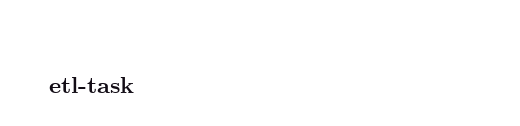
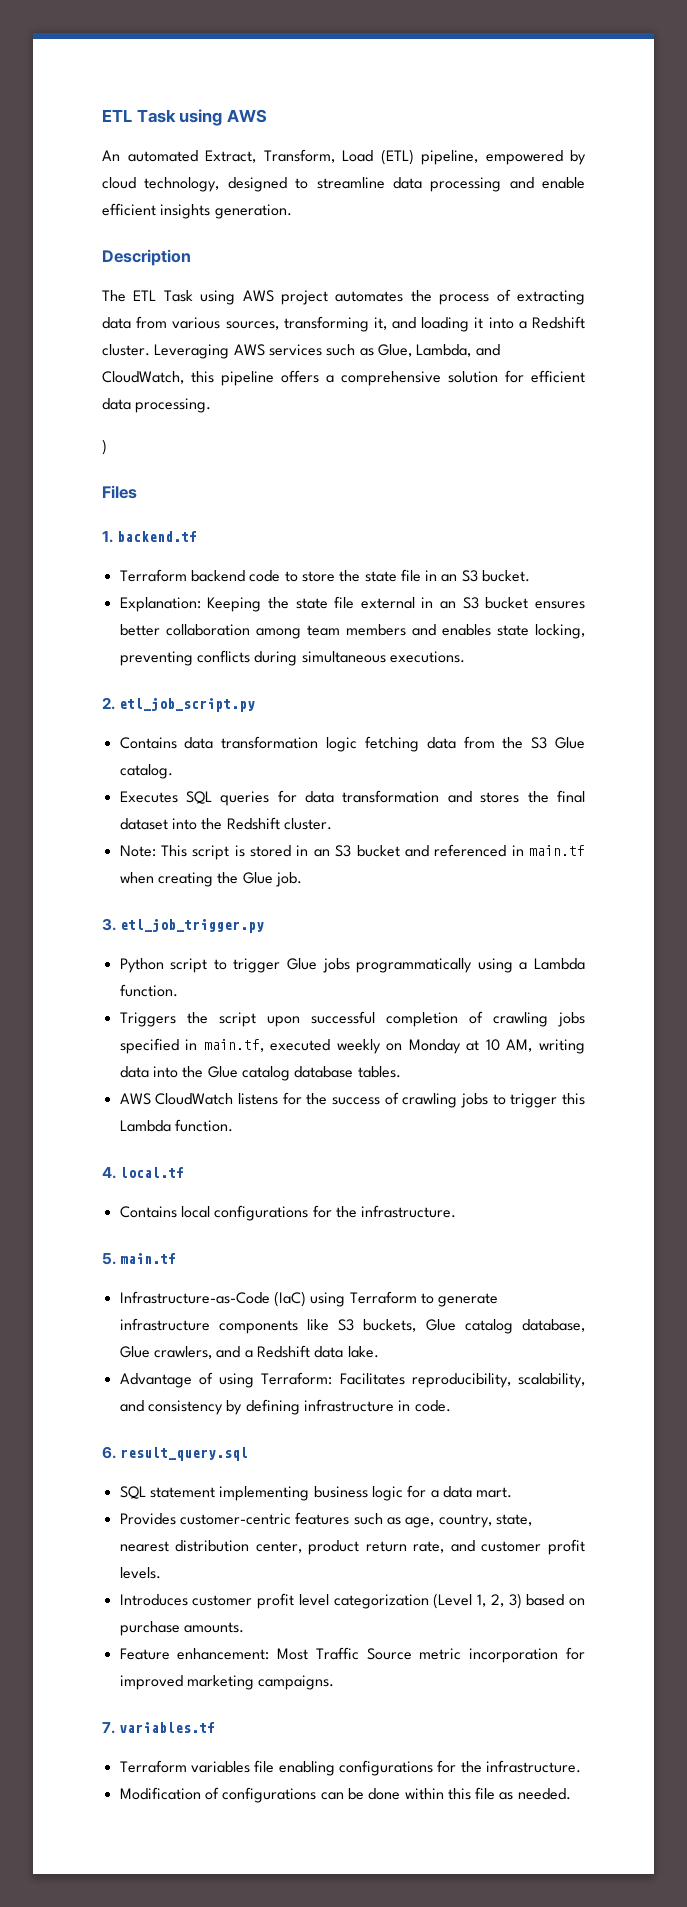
[49,77,134,93] etl-task -> [102,109,267,126] [102,149,586,165] [102,177,585,192] [102,203,292,219] [102,249,191,266] [102,289,585,305] [102,316,585,332] [102,344,500,359] [102,370,585,386] [102,398,212,413] [102,439,107,455] [102,485,137,499] [102,531,198,543] [119,569,531,582] [119,596,585,612] [119,624,585,639] [119,650,465,666] [102,697,256,712] [119,736,585,752] [119,764,173,779] [119,790,585,806] [119,817,332,830] [119,844,586,860] [119,872,302,887] [102,918,265,933] [119,958,585,973] [119,984,178,997] [119,1011,585,1027] [119,1038,586,1054] [119,1066,401,1081] [119,1092,586,1108] [119,1119,233,1132] [102,1167,185,1179] [119,1205,457,1221] [102,1253,177,1265] [119,1291,499,1307] [119,1318,585,1334] [119,1345,379,1359] [119,1372,585,1388] [119,1399,451,1415] [102,1446,249,1461] [119,1485,513,1501] [119,1512,532,1528] [119,1539,585,1555] [119,1567,161,1579] [119,1593,585,1609] [119,1621,244,1636] [119,1647,585,1663] [119,1675,335,1690] [102,1722,216,1734] [119,1760,581,1776] [119,1787,571,1803] ETL Task using AWS // An automated Extract, Transform, Load (ETL) pipeline, empowered by cloud technology, designed to streamline data processing and enable efficient insights generation. // Description // The ETL Task using AWS project automates the process of extracting data from various sources, transforming it, and loading it into a Redshift cluster. Leveraging AWS services such as Glue, Lambda, and CloudWatch, this pipeline offers a comprehensive solution for efficient data processing. // ) // Files // 1. backend.tf // Terraform backend code to store the state file in an S3 bucket. // Explanation: Keeping the state file external in an S3 bucket ensures better collaboration among team members and enables state locking, preventing conflicts during simultaneous executions. // 2. etl_job_script.py // Contains data transformation logic fetching data from the S3 Glue catalog. // Executes SQL queries for data transformation and stores the final dataset into the Redshift cluster. // Note: This script is stored in an S3 bucket and referenced in main.tf when creating the Glue job. // 3. etl_job_trigger.py // Python script to trigger Glue jobs programmatically using a Lambda function. // Triggers the script upon successful completion of crawling jobs specified in main.tf, executed weekly on Monday at 10 AM, writing data into the Glue catalog database tables. // AWS CloudWatch listens for the success of crawling jobs to trigger this Lambda function. // 4. local.tf // Contains local configurations for the infrastructure. // 5. main.tf // Infrastructure-as-Code (IaC) using Terraform to generate infrastructure components like S3 buckets, Glue catalog database, Glue crawlers, and a Redshift data lake. // Advantage of using Terraform: Facilitates reproducibility, scalability, and consistency by defining infrastructure in code. // 6. result_query.sql // SQL statement implementing business logic for a data mart. // Provides customer-centric features such as age, country, state, nearest distribution center, product return rate, and customer profit levels. // Introduces customer profit level categorization (Level 1, 2, 3) based on purchase amounts. // Feature enhancement: Most Traffic Source metric incorporation for improved marketing campaigns. // 7. variables.tf // Terraform variables file enabling configurations for the infrastructure. // Modification of configurations can be done within this file as needed.

